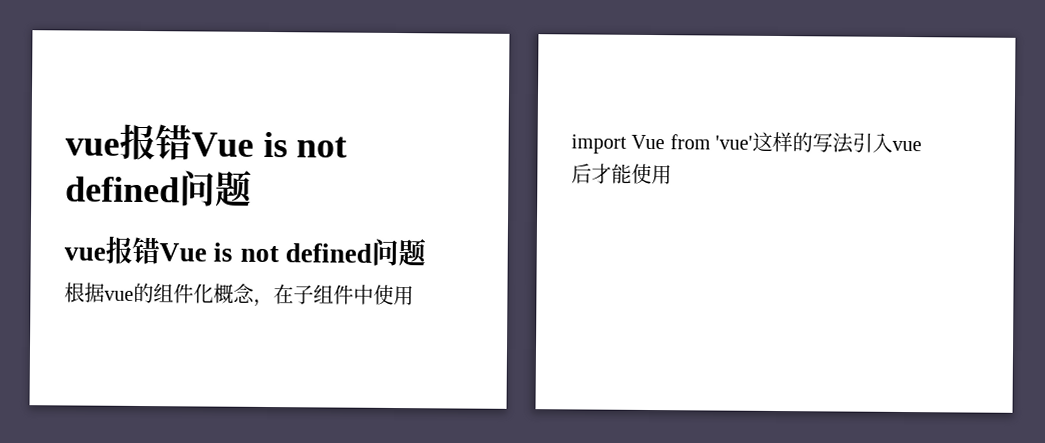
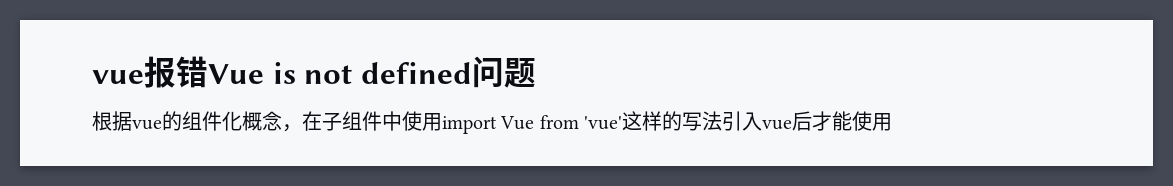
[65,123,348,161] [65,170,252,207] [64,235,426,267] vue报错Vue is not defined问题 // vue报错Vue is not defined问题 -> [92,56,536,88] vue报错Vue is not defined问题

